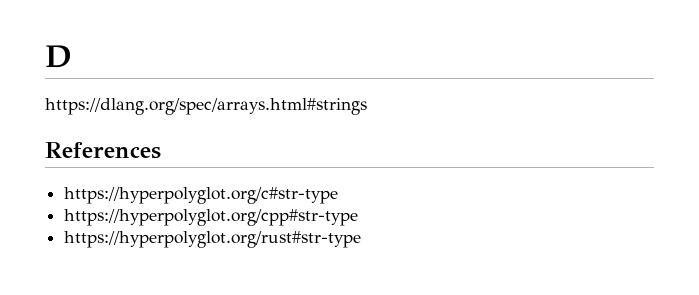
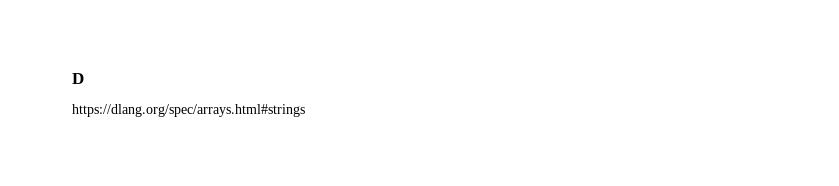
[45,142,161,159] [64,187,339,204] [64,209,359,226] [64,231,362,248] // References // https://hyperpolyglot.org/c#str-type // https://hyperpolyglot.org/cpp#str-type // https://hyperpolyglot.org/rust#str-type -> (305, 110) none

